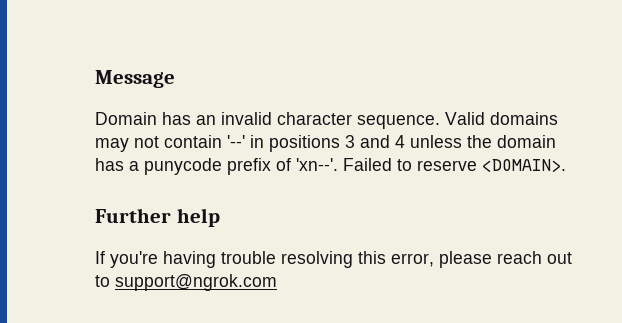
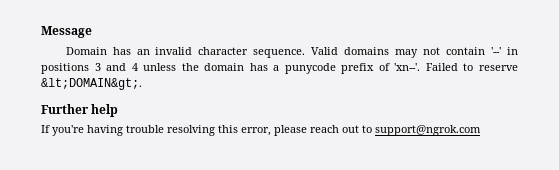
[482,159,566,172] <DOMAIN>. -> [41,78,142,90] &lt;DOMAIN&gt;.

